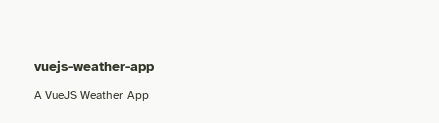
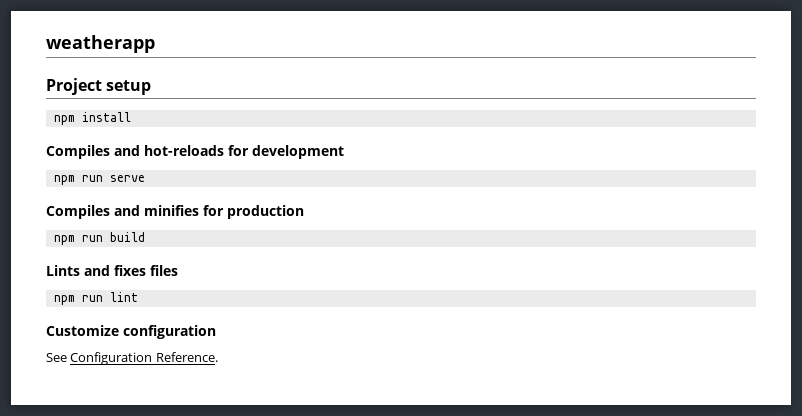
[34,60,155,73] [34,91,149,101] vuejs-weather-app // A VueJS Weather App -> [46,35,155,53] [46,78,152,95] [53,112,131,125] [46,145,344,159] [53,175,145,185] [46,205,304,219] [53,232,145,245] [46,265,178,276] [53,292,138,305] [46,325,216,339] [46,352,218,365] weatherapp // Project setup // npm install // Compiles and hot-reloads for development // npm run serve // Compiles and minifies for production // npm run build // Lints and fixes files // npm run lint // Customize configuration // See Configuration Reference.

